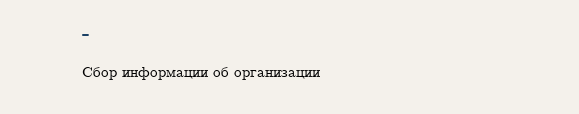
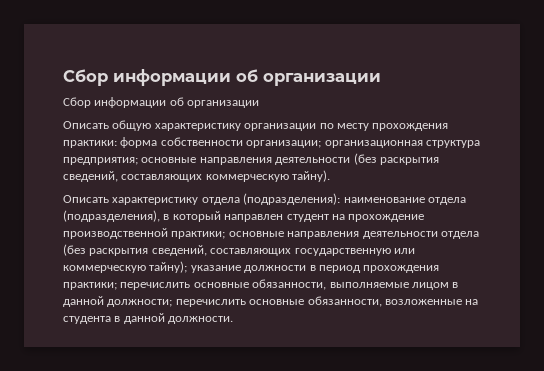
[82,34,90,40] [82,67,320,80] - // Сбор информации об организации -> [63,69,381,86] [63,97,260,108] [63,120,449,131] [63,137,480,148] [63,153,439,165] [63,170,331,182] [63,193,466,205] [63,210,425,222] [63,228,479,239] [63,244,415,256] [63,261,440,273] [63,279,459,290] [63,296,479,307] [63,313,234,324] Сбор информации об организации // Сбор информации об организации // Описать общую характеристику организации по месту прохождения практики: форма собственности организации; организационная структура предприятия; основные направления деятельности (без раскрытия сведений, составляющих коммерческую тайну). // Описать характеристику отдела (подразделения): наименование отдела (подразделения), в который направлен студент на прохождение производственной практики; основные направления деятельности отдела (без раскрытия сведений, составляющих государственную или коммерческую тайну); указание должности в период прохождения практики; перечислить основные обязанности, выполняемые лицом в данной должности; перечислить основные обязанности, возложенные на студента в данной должности.

